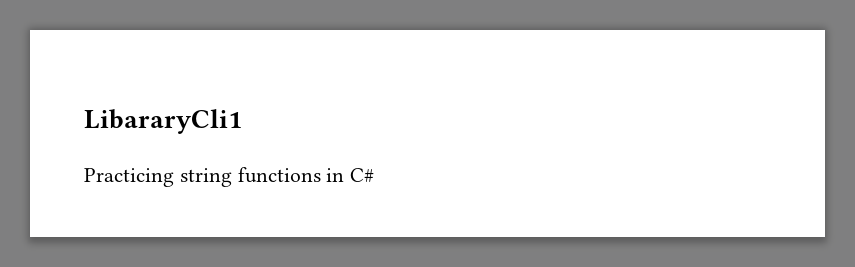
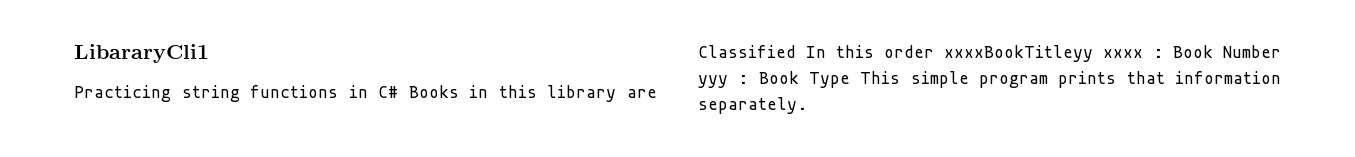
(375, 175) none -> [408,85,657,102] [698,45,1281,62] [698,71,1281,88] [698,97,807,114] Books in this library are Classified In this order xxxxBookTitleyy xxxx : Book Number yyy : Book Type This simple program prints that information separately.

